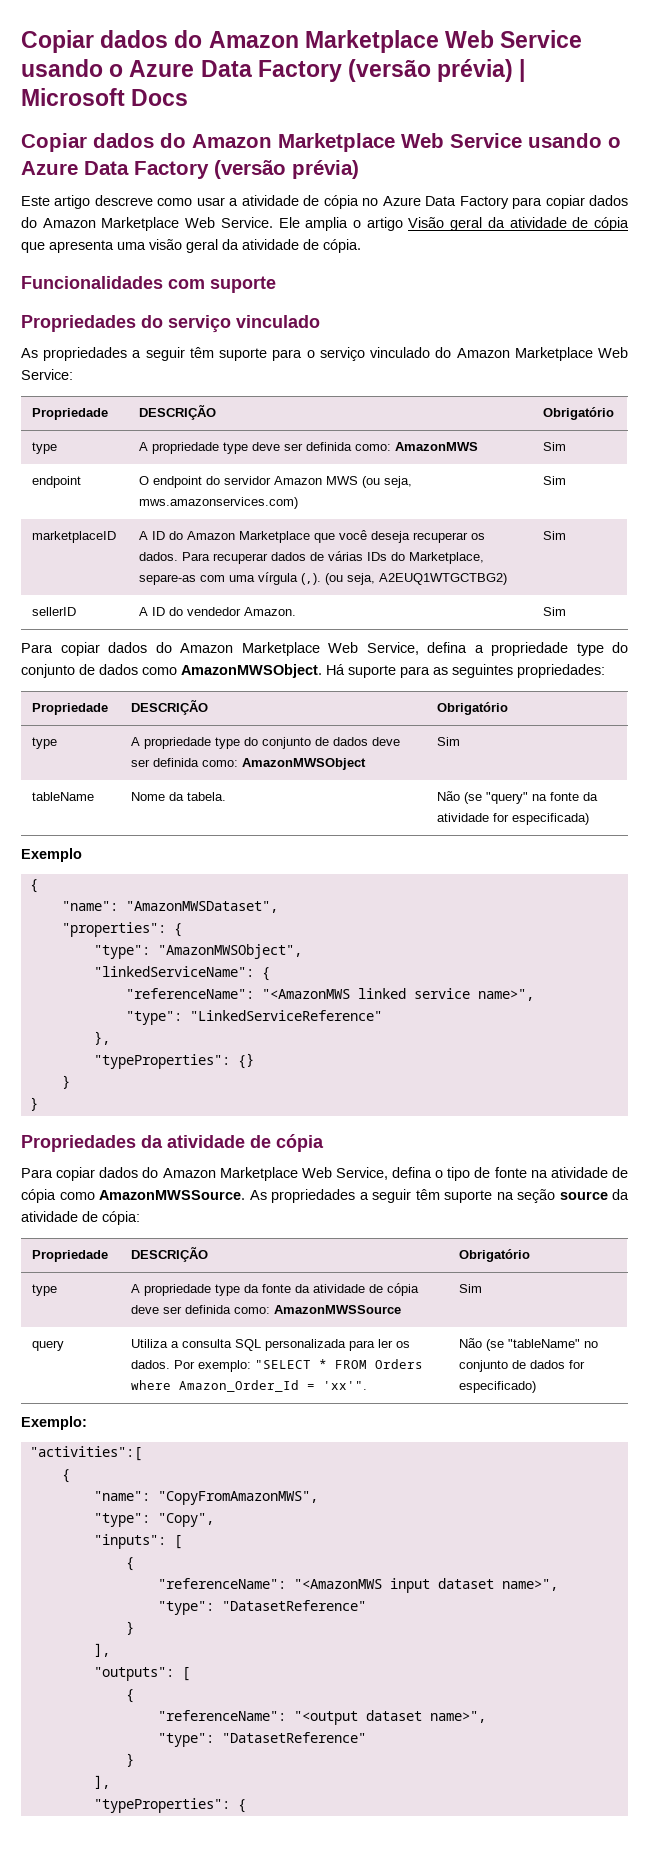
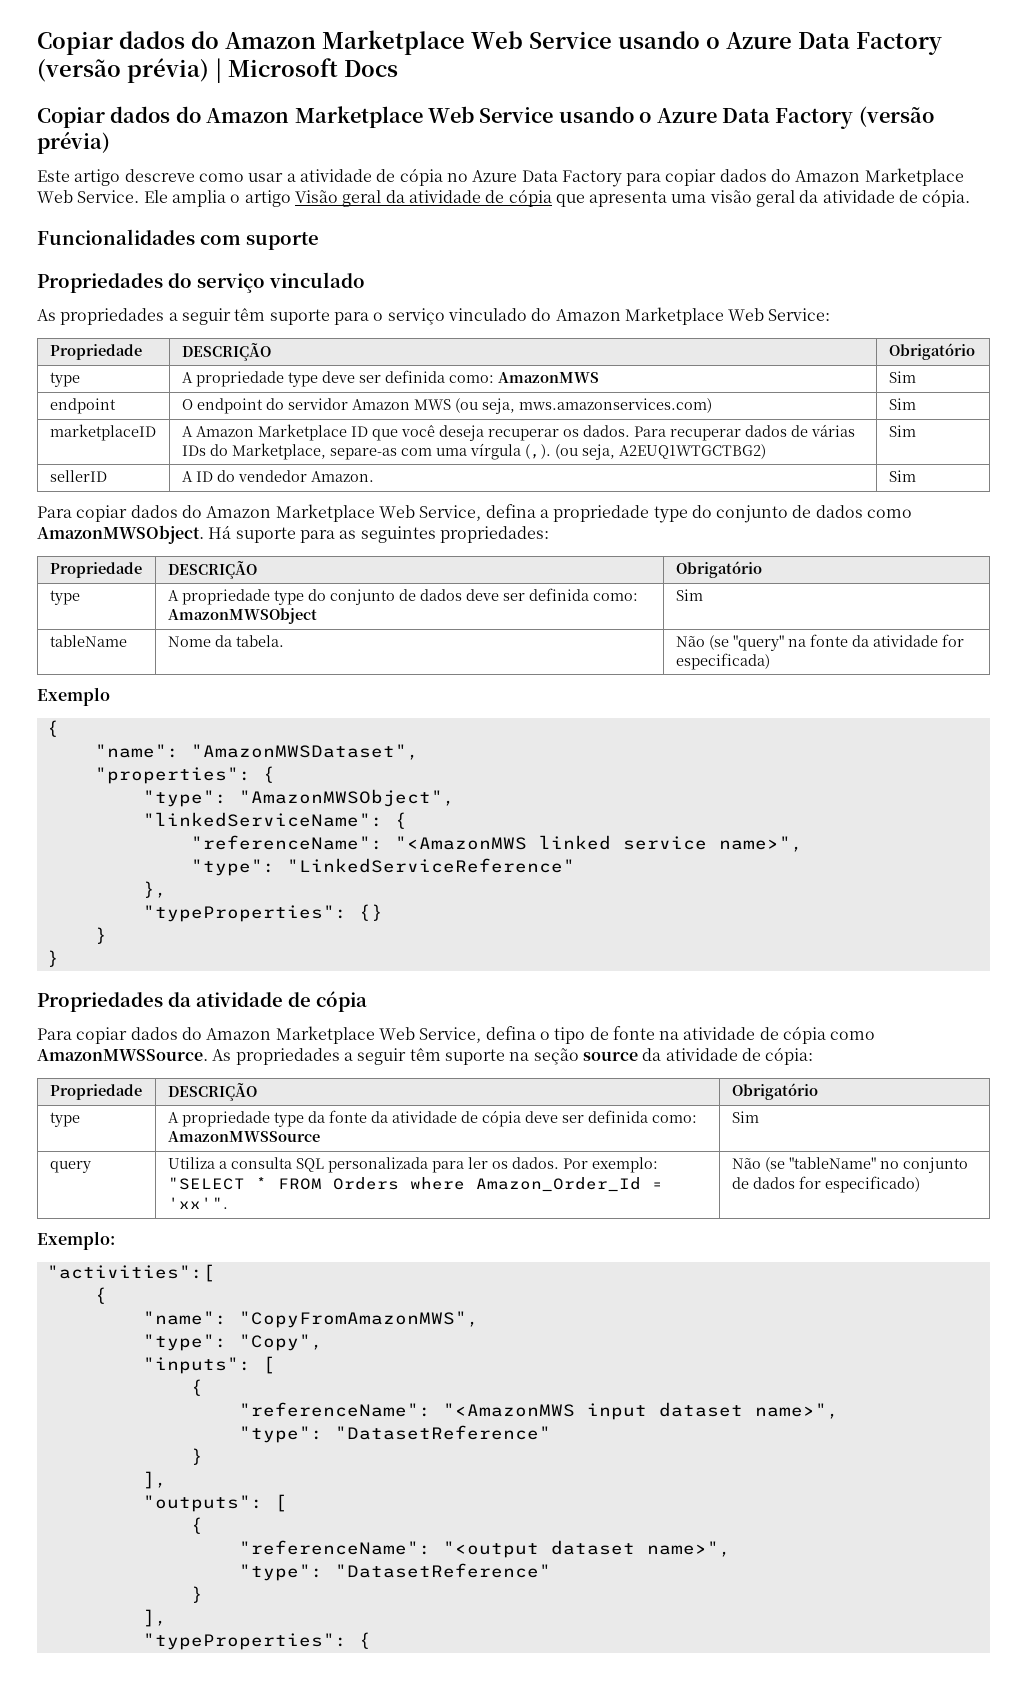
[152,531,311,543] ID do Amazon Marketplace -> [195,424,368,441] Amazon Marketplace ID

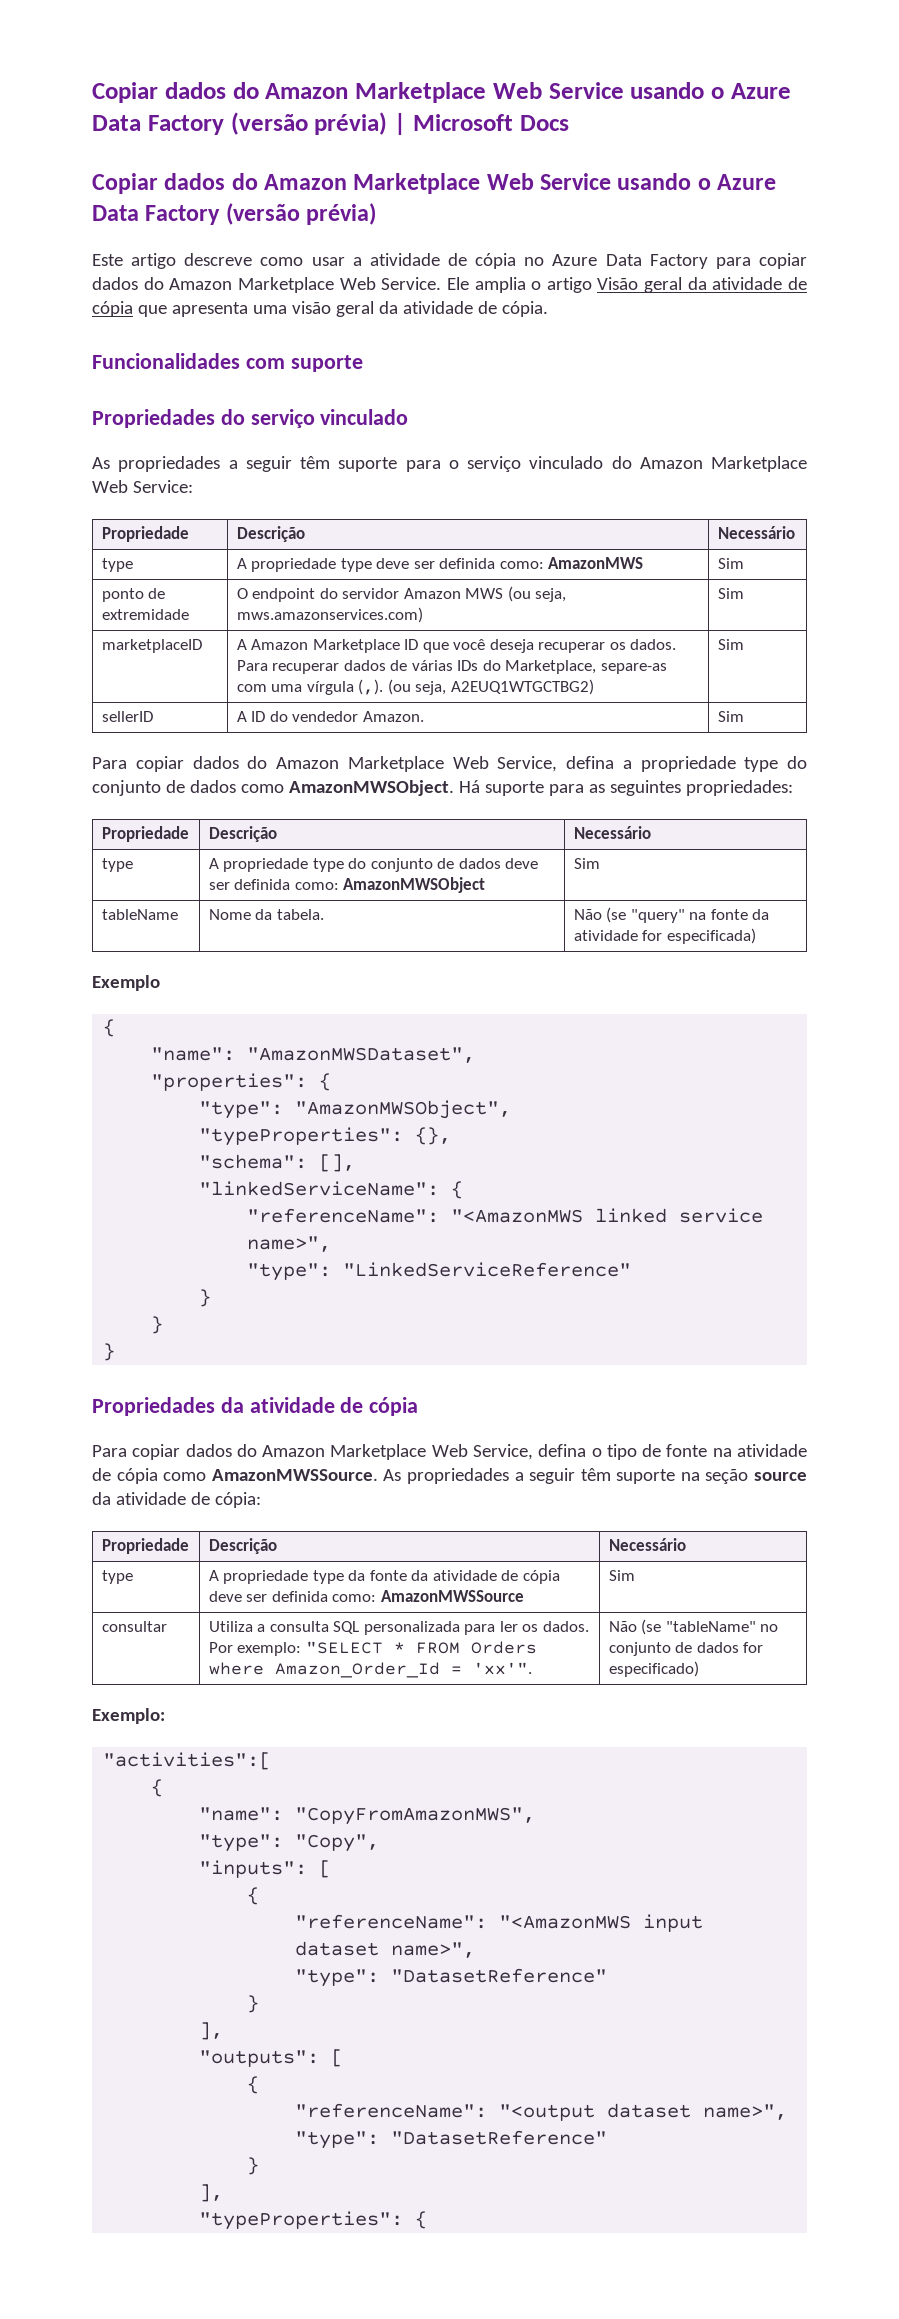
[181,343,271,361] [888,343,975,360] DESCRIÇÃO | Obrigatório -> [236,526,305,542] [717,526,795,539] Descrição | Necessário
[49,398,116,414] endpoint -> [101,588,166,602] [101,609,189,620] ponto de extremidade
[167,561,257,579] [675,561,762,578] DESCRIÇÃO | Obrigatório -> [208,826,277,842] [573,826,651,839] Descrição | Necessário
(455, 798) none -> [199,1127,452,1146] [199,1154,356,1172] // "typeProperties": {}, // "schema": [],
[142,881,167,898] [142,904,383,922] }, // "typeProperties": {} -> [199,1289,212,1307] }
[167,1083,257,1101] [731,1083,818,1100] DESCRIÇÃO | Obrigatório -> [208,1538,277,1554] [608,1538,686,1551] Descrição | Necessário
[49,1161,91,1173] query -> [101,1621,167,1632] consultar

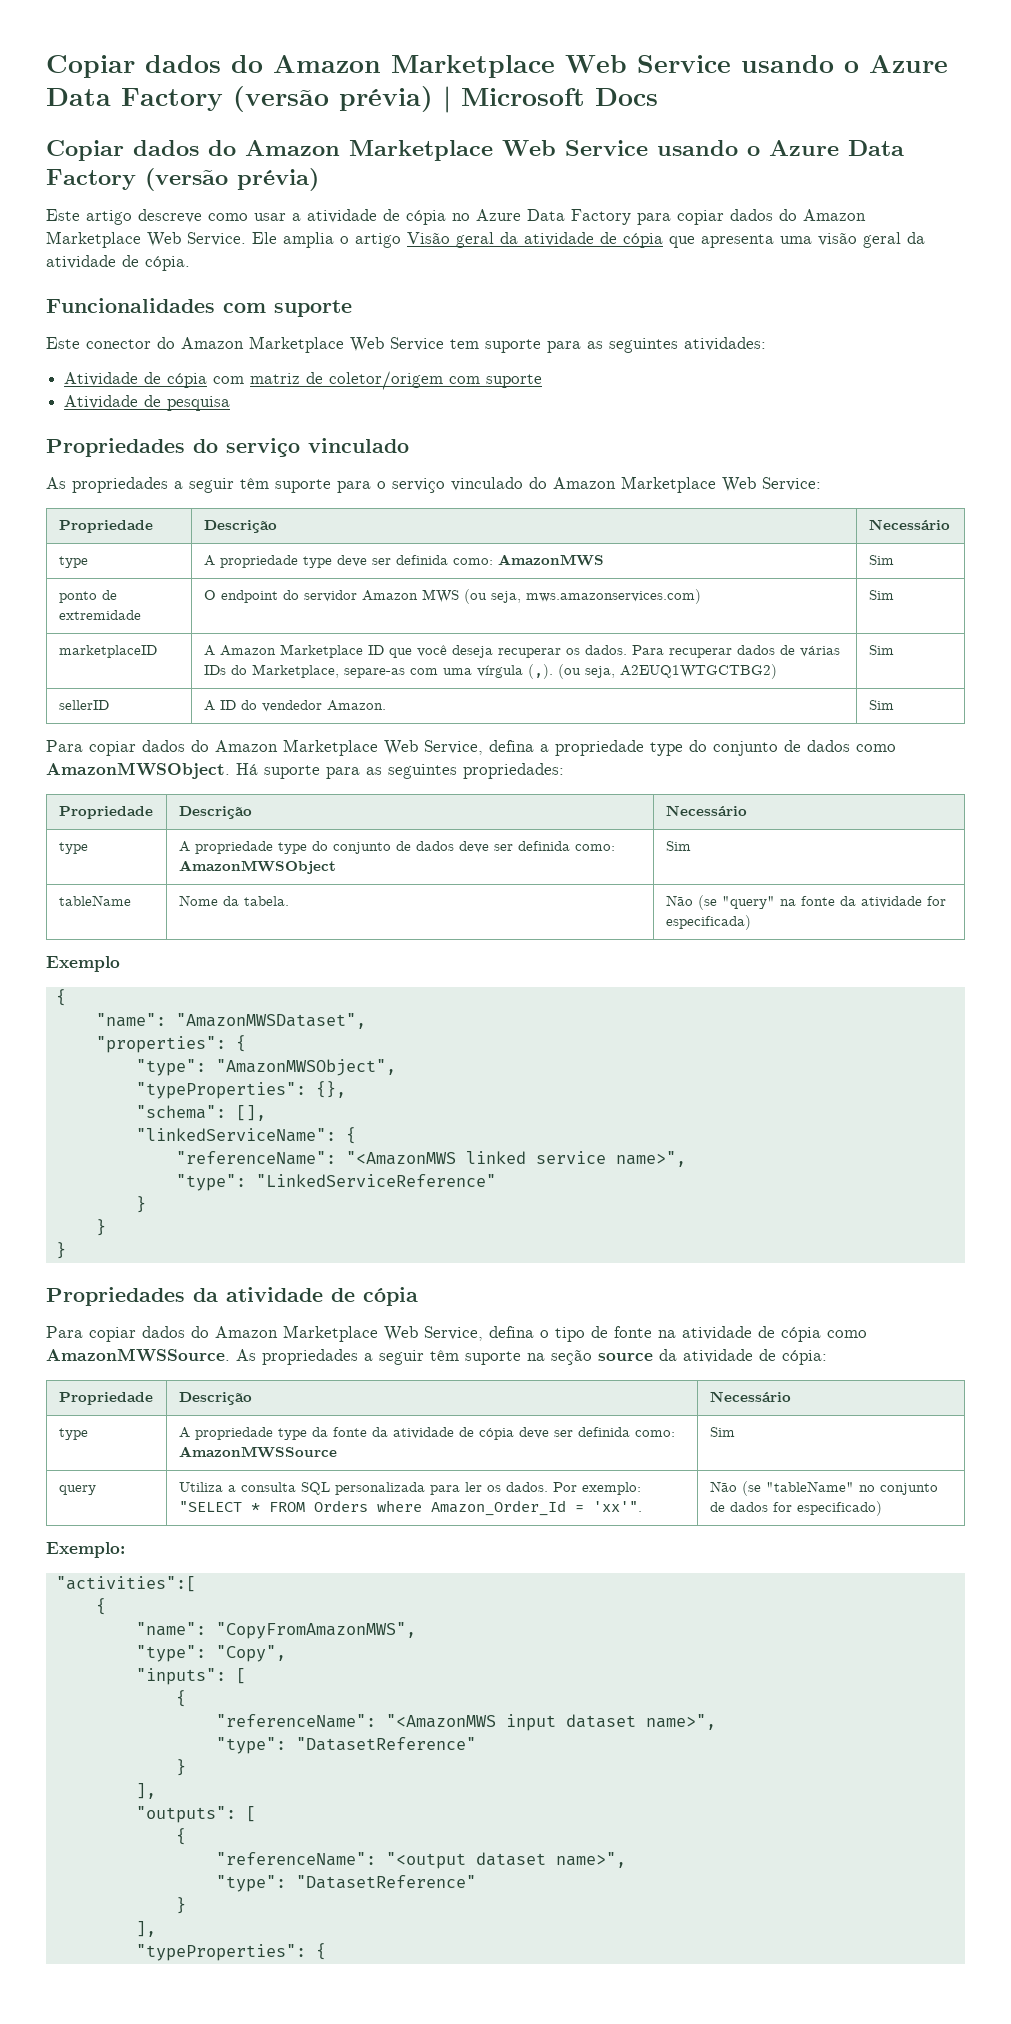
(363, 363) none -> [46,336,766,353] [64,371,543,390] [64,395,231,411] // Este conector do Amazon Marketplace Web Service tem suporte para as seguintes atividades: // Atividade de cópia com matriz de coletor/origem com suporte // Atividade de pesquisa
[101,1621,167,1632] consultar -> [58,1485,96,1495] query

